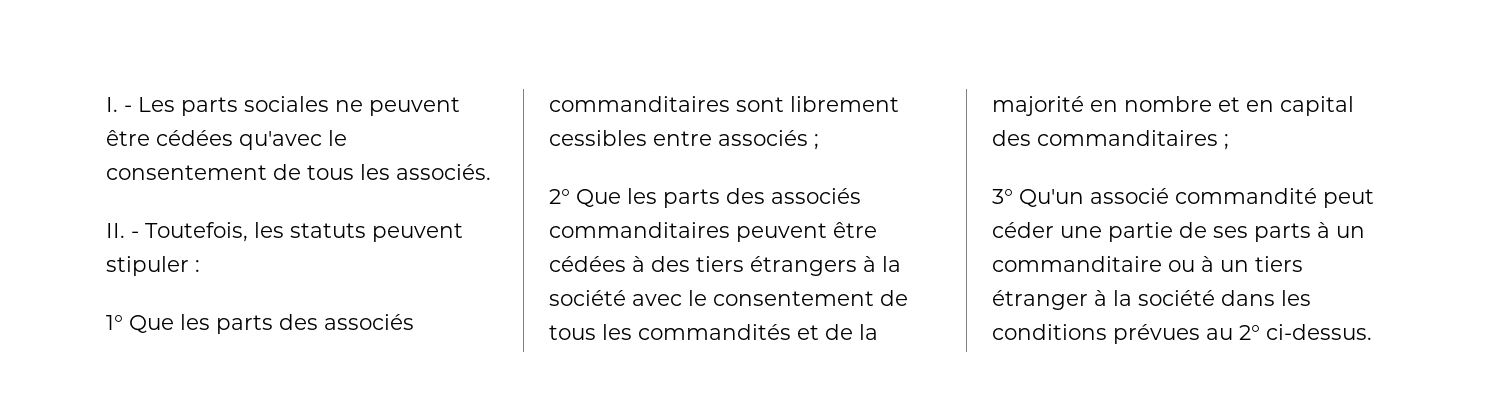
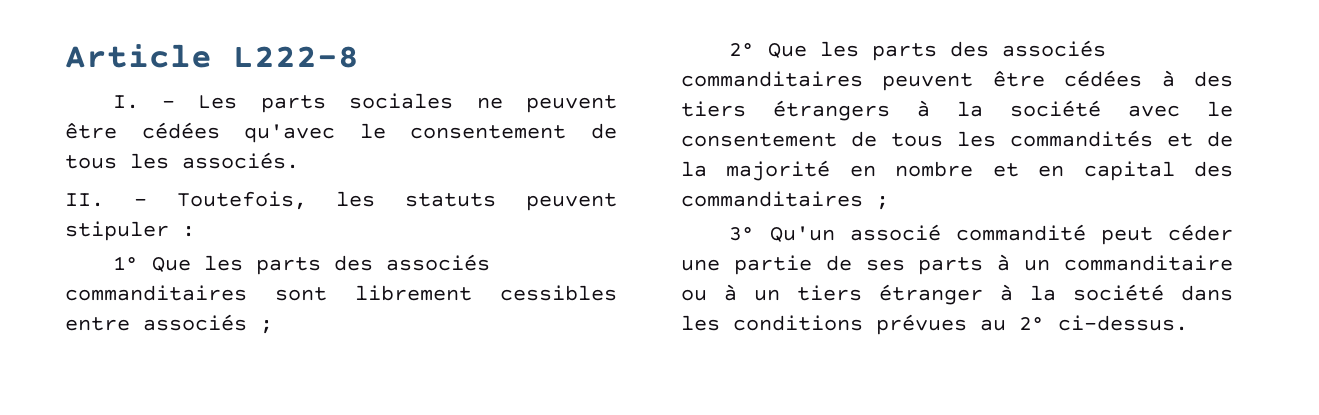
(106, 104) none -> [65,44,359,68] Article L222-8 //

